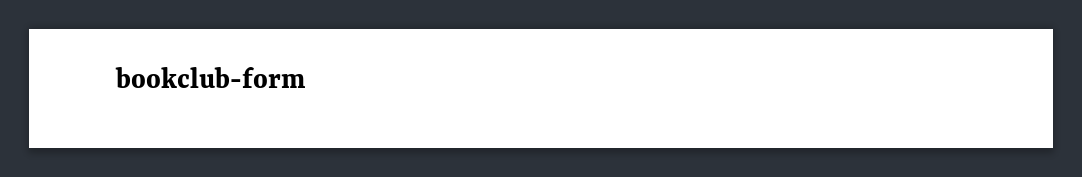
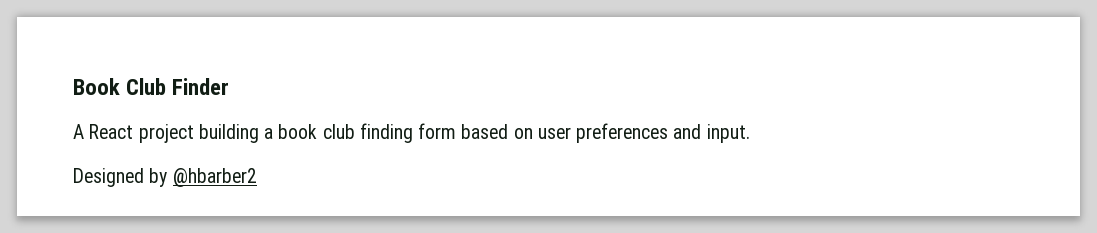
[115,67,305,88] bookclub-form -> [73,78,230,95] [73,123,750,143] [73,168,257,187] Book Club Finder // A React project building a book club finding form based on user preferences and input. // Designed by @hbarber2

